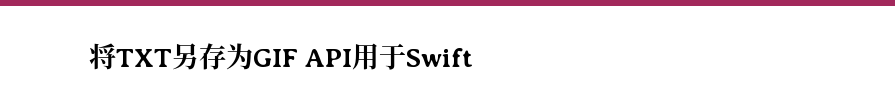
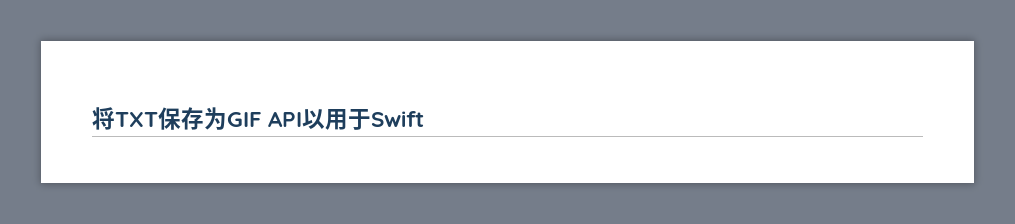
[172,43,199,70] 另 -> [158,107,181,130] 保
(353, 58) none -> [302,109,326,129] 以

